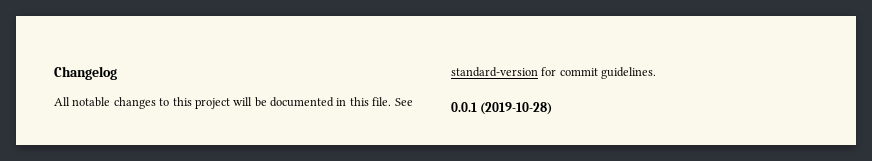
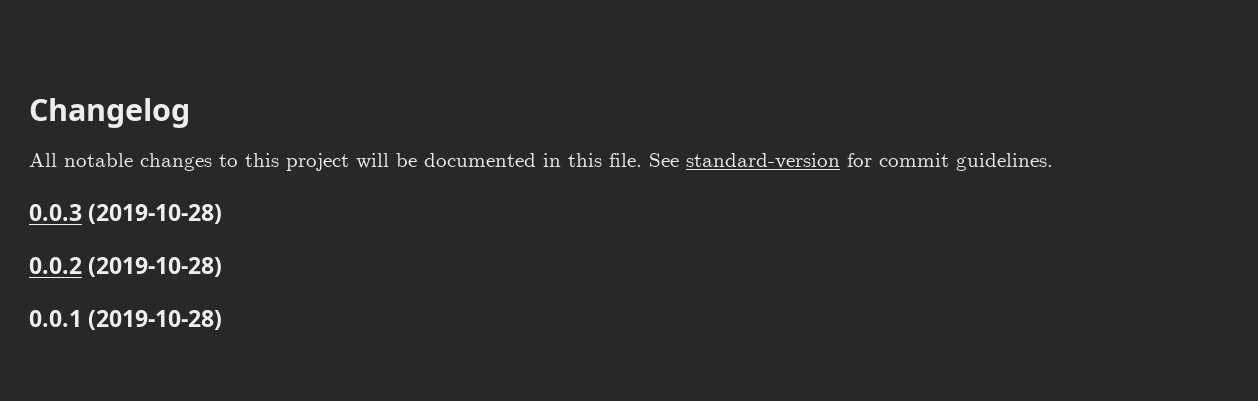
(657, 73) none -> [29,204,223,224] [29,257,223,277] // 0.0.3 (2019-10-28) // 0.0.2 (2019-10-28)

